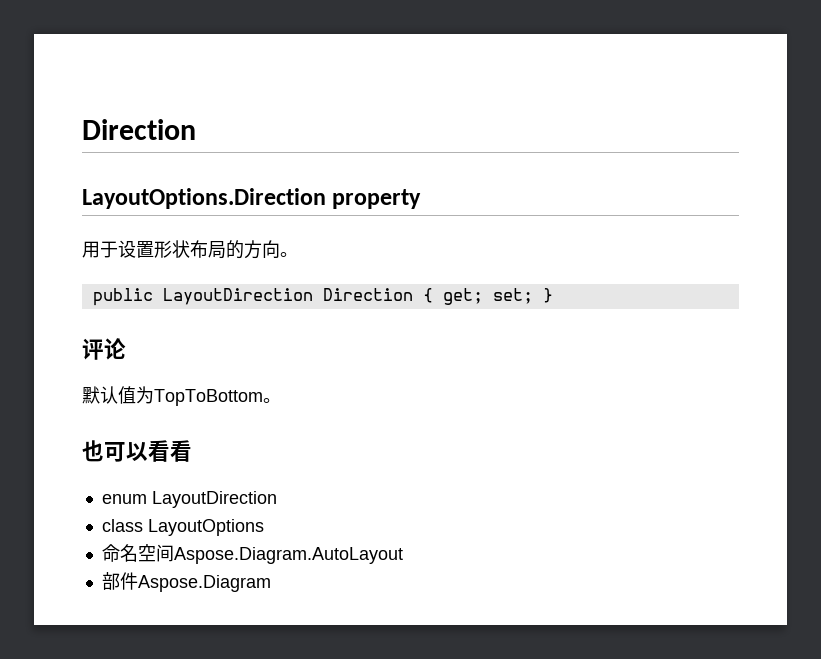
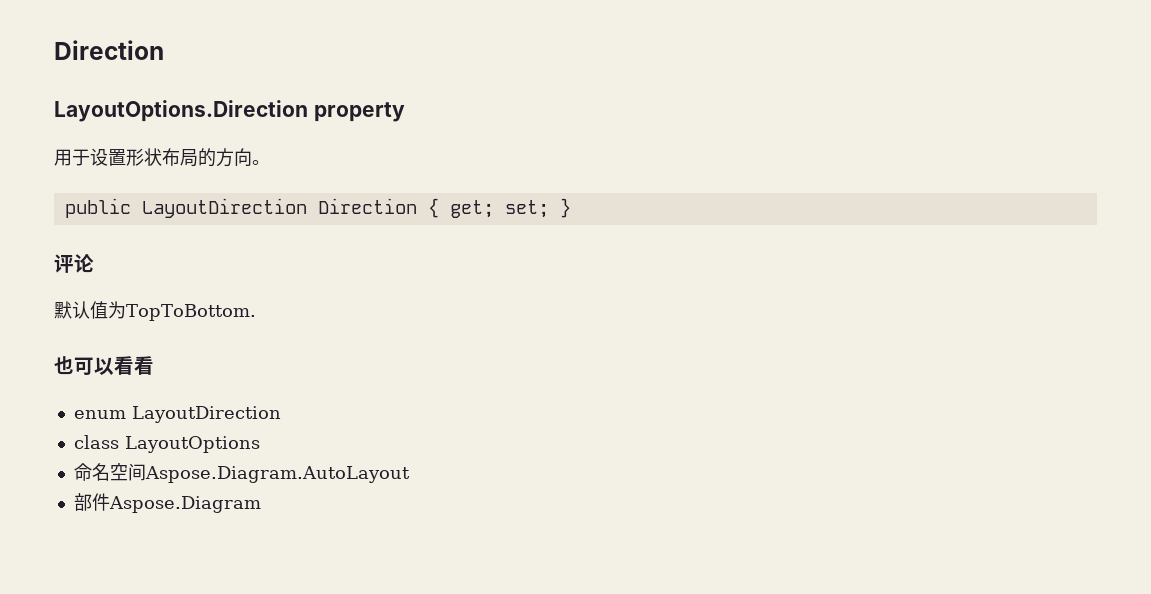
[154,389,281,406] TopToBottom。 -> [126,304,256,321] TopToBottom.

